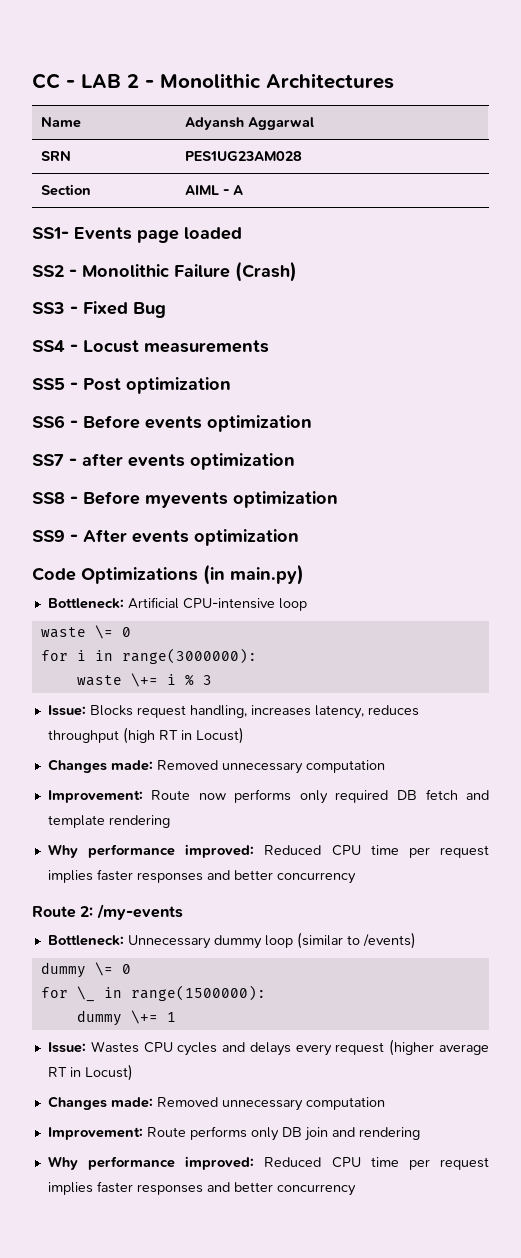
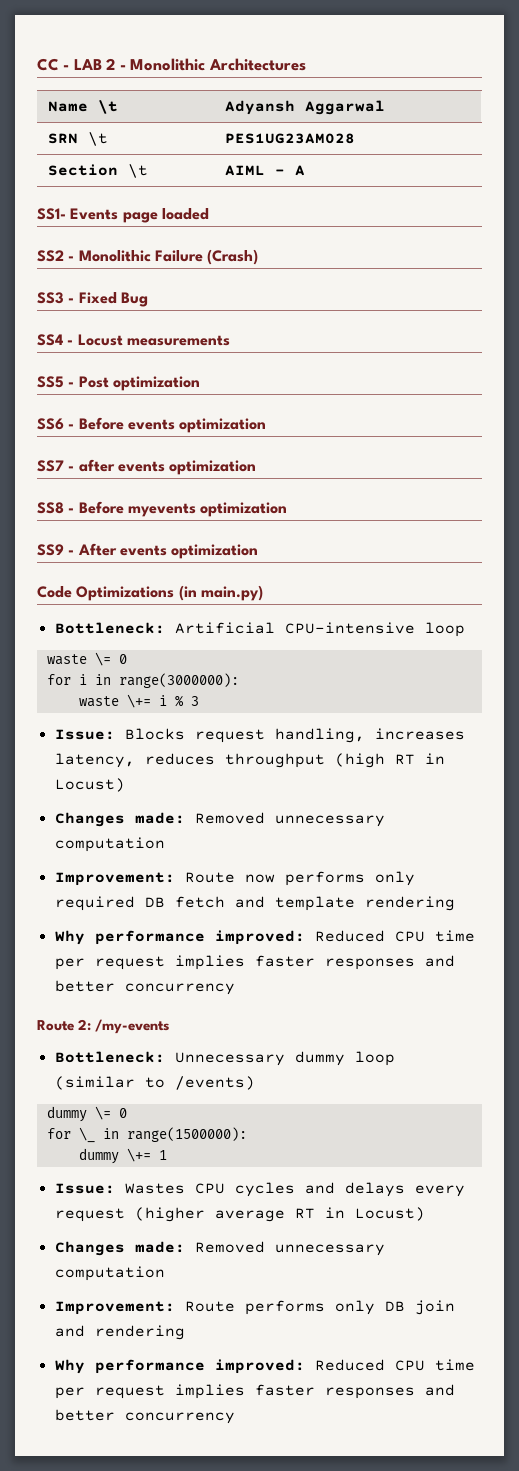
(82, 122) none -> [97,100,118,114] \t
(72, 156) none -> [87,132,108,146] \t
(92, 190) none -> [127,164,148,178] \t

